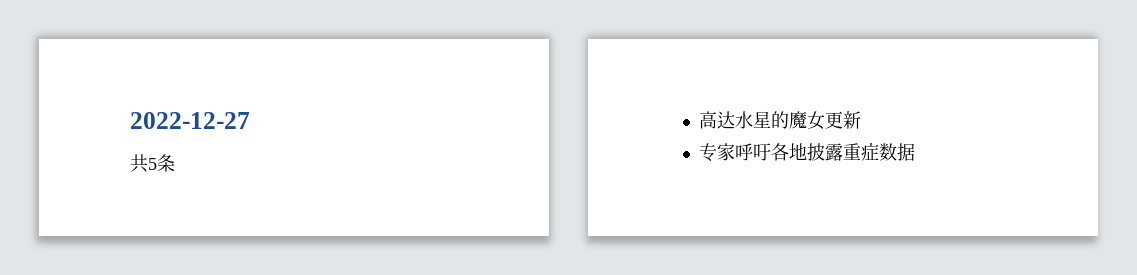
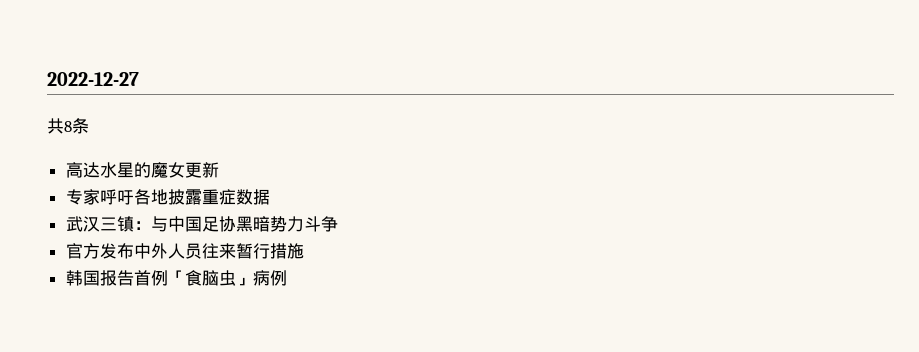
[148,158,157,170] 5 -> [64,121,72,132] 8
(915, 152) none -> [65,216,338,232] [65,243,304,259] [65,270,287,286] // 武汉三镇：与中国足协黑暗势力斗争 // 官方发布中外人员往来暂行措施 // 韩国报告首例「食脑虫」病例

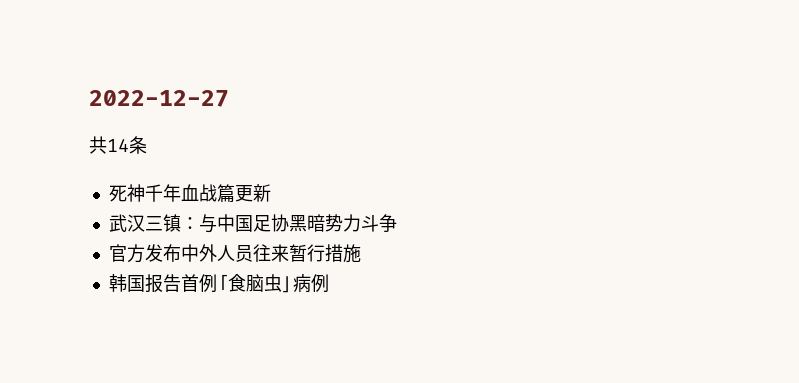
[64,121,72,132] 8 -> [107,139,129,152] 14
[65,162,219,178] [65,189,270,205] 高达水星的魔女更新 // 专家呼吁各地披露重症数据 -> [108,184,271,203] 死神千年血战篇更新

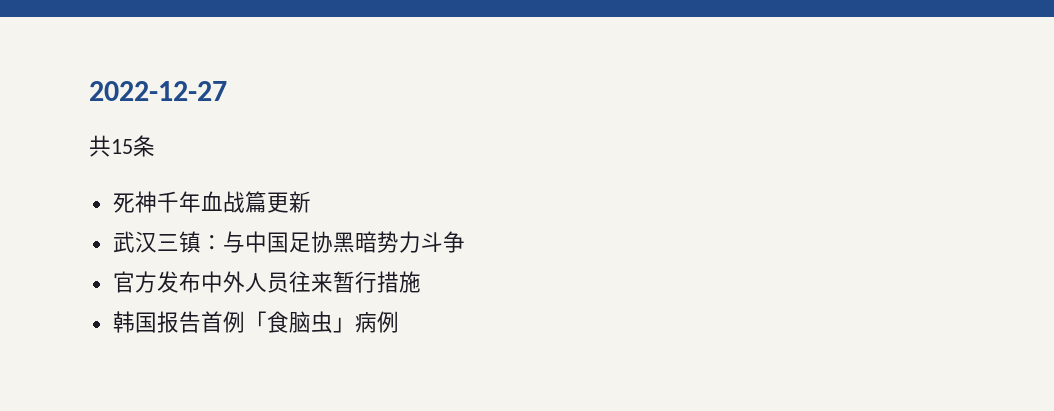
[107,139,129,152] 14 -> [111,139,133,154] 15

